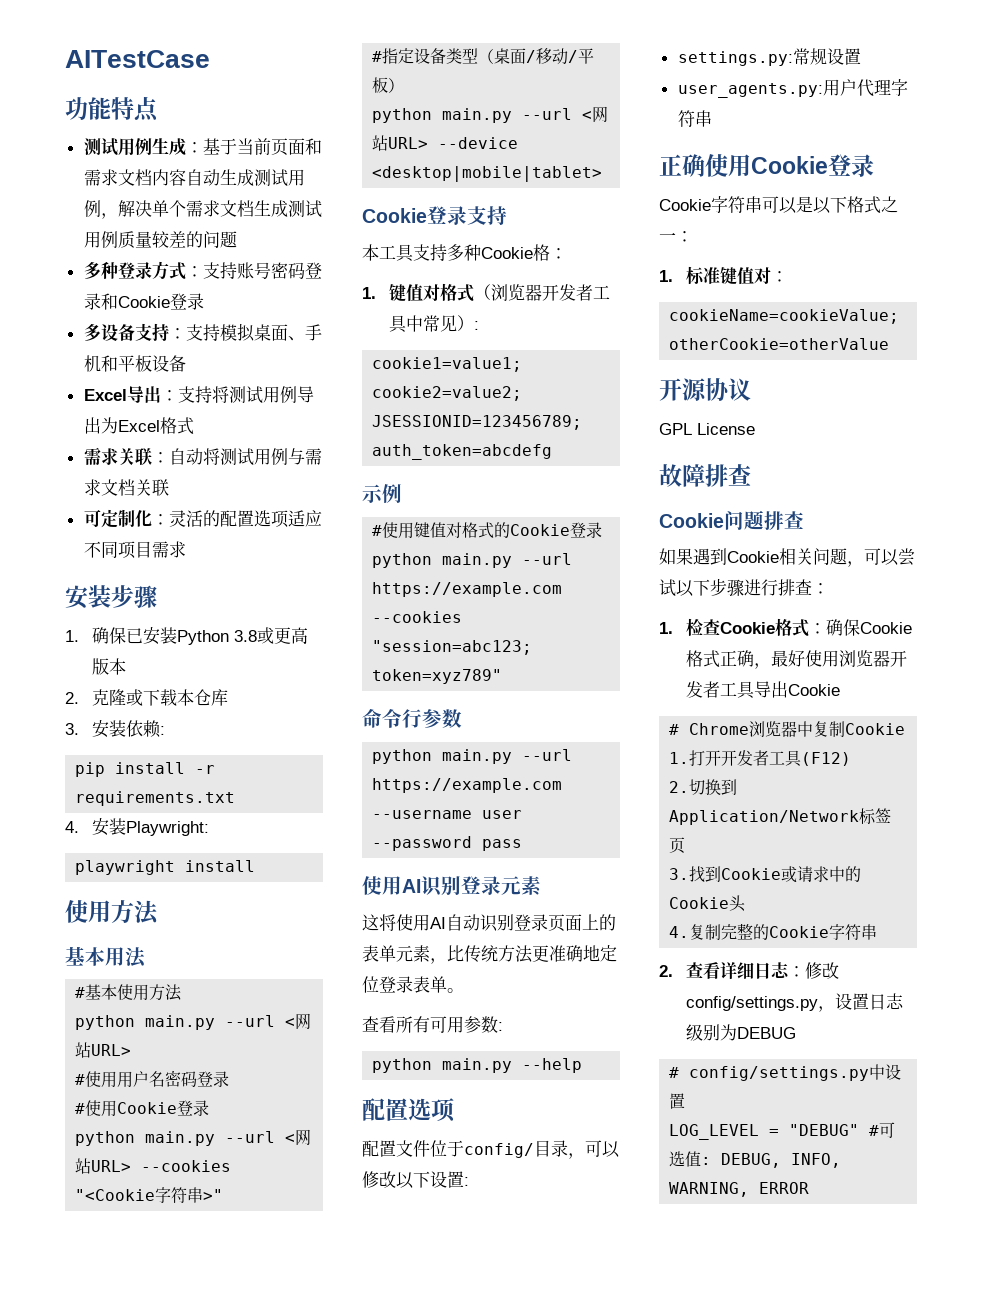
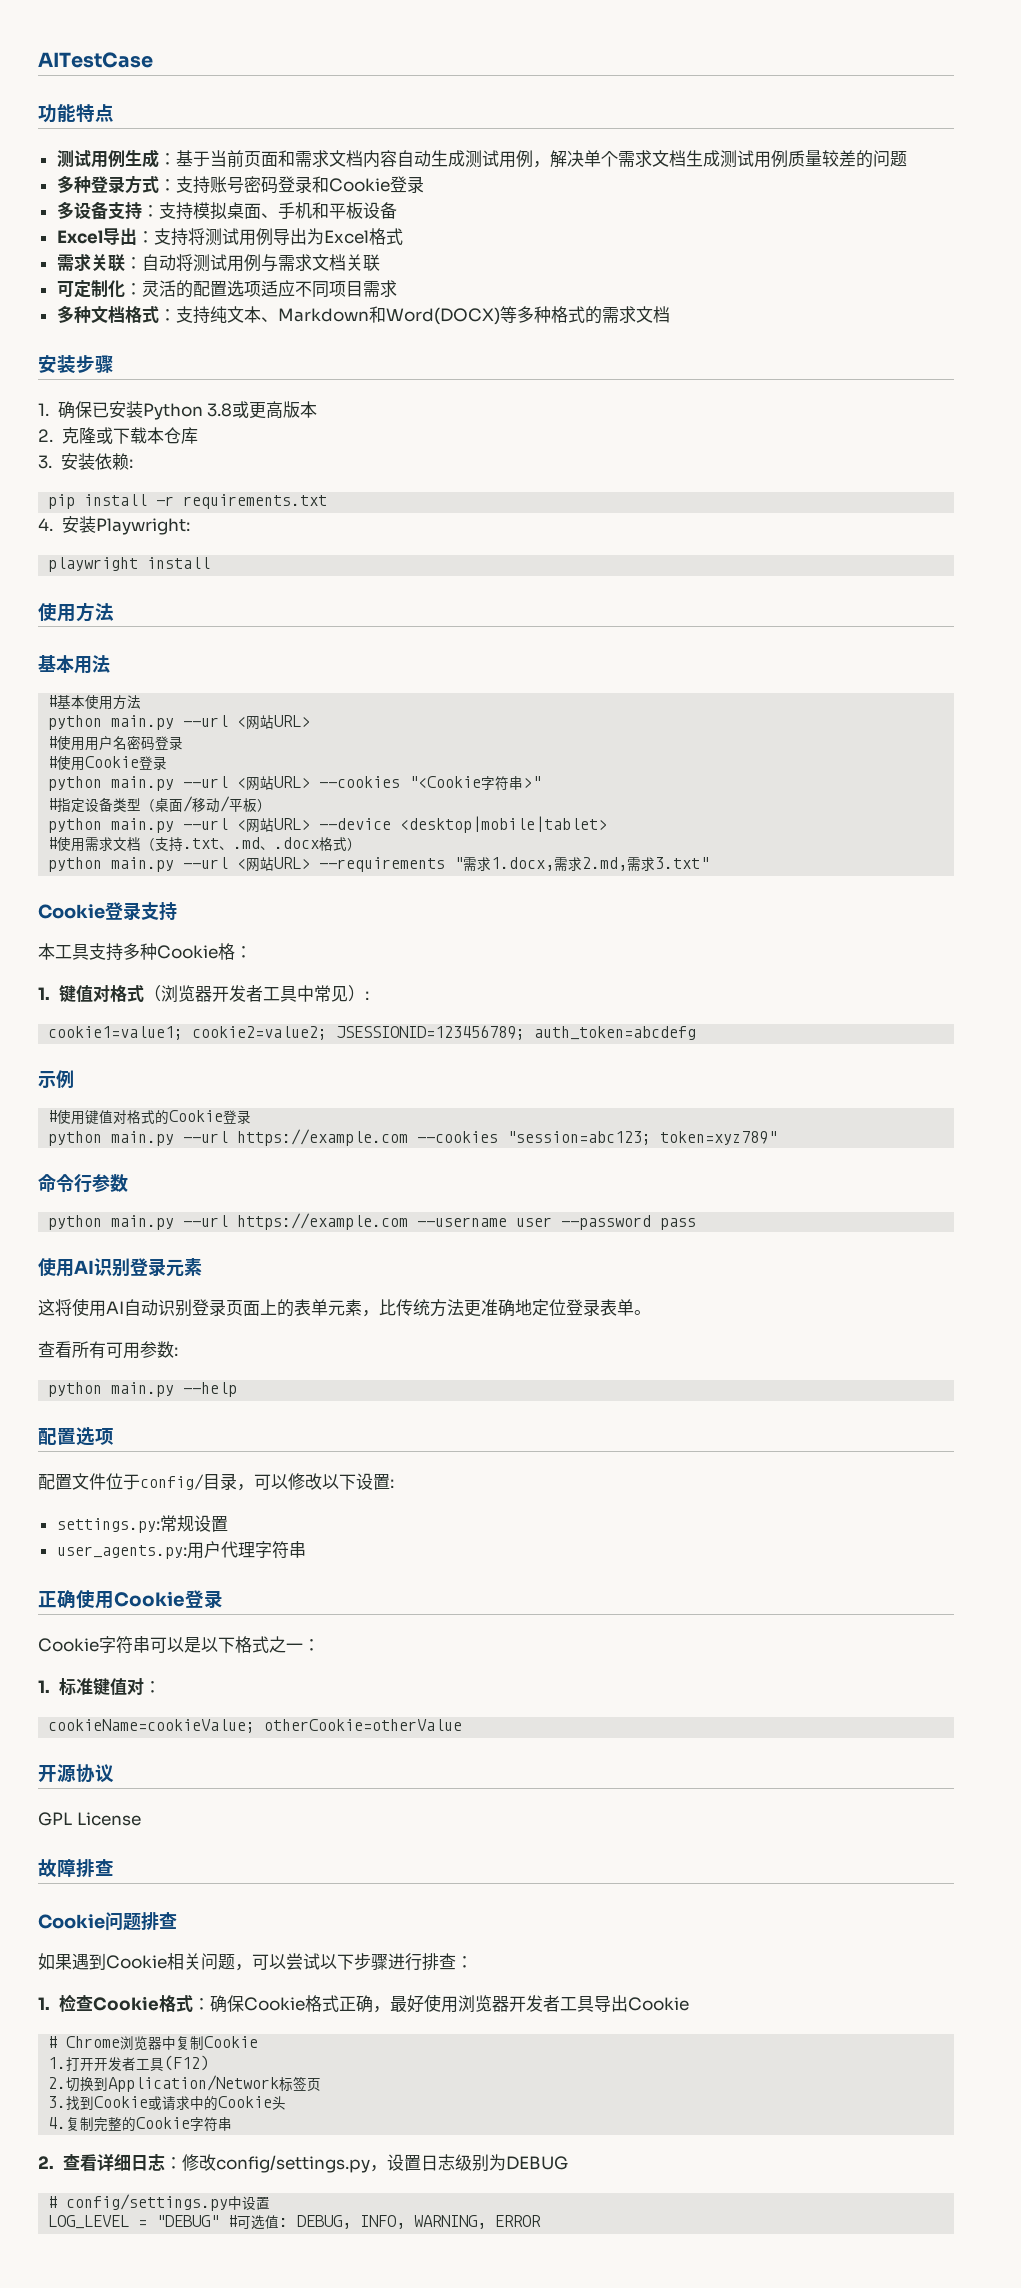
(186, 549) none -> [56,305,670,325] // 多种文档格式：支持纯文本、Markdown和Word(DOCX)等多种格式的需求文档
(603, 174) none -> [48,836,362,852] [48,857,710,872] // #使用需求文档（支持.txt、.md、.docx格式） // python main.py --url <网站URL> --requirements "需求1.docx,需求2.md,需求3.txt"

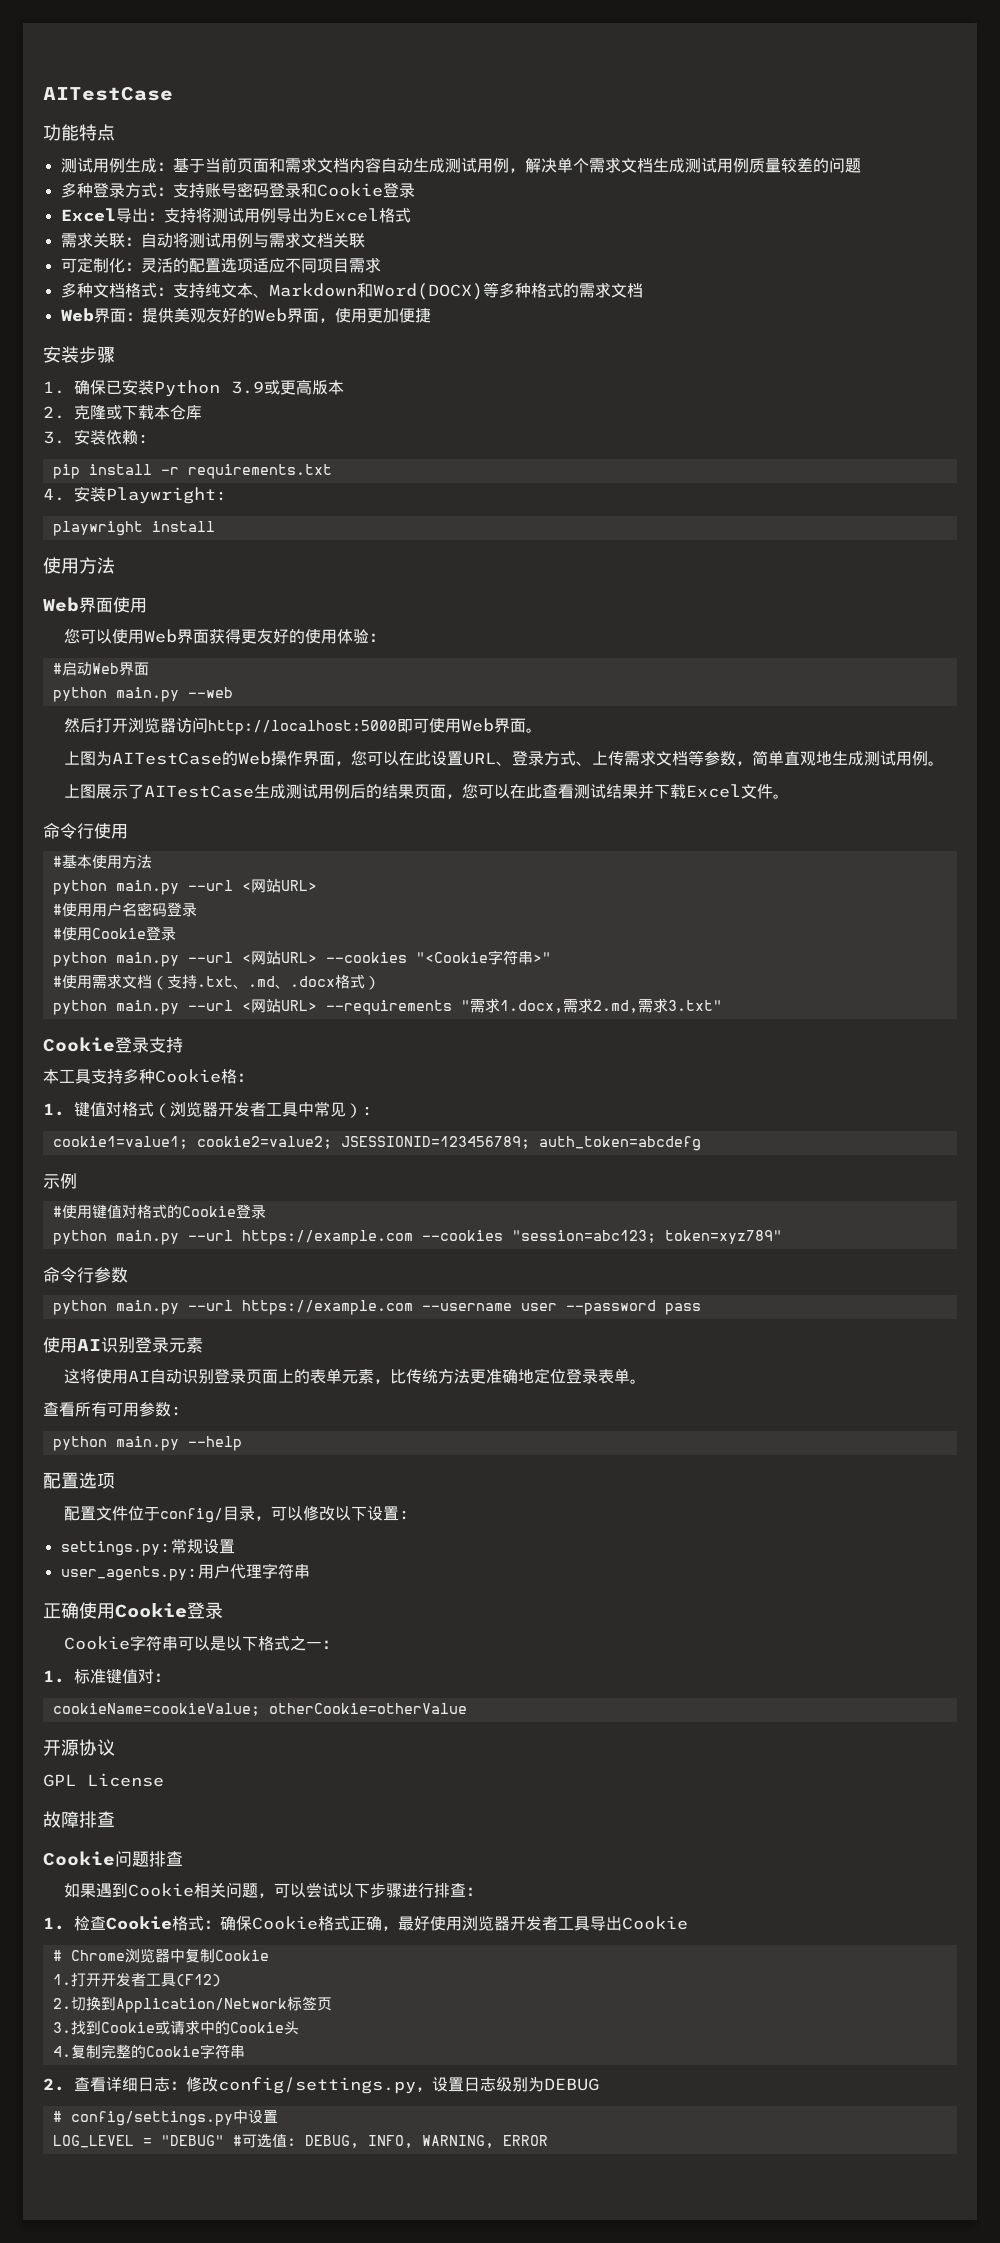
[56,201,397,220] // 多设备支持：支持模拟桌面、手机和平板设备 -> (415, 190) none
(670, 314) none -> [60,308,431,323] // Web界面：提供美观友好的Web界面，使用更加便捷
[207,403,233,417] 3.8 -> [231,381,265,394] 3.9
[38,655,110,674] 基本用法 -> [43,597,147,613] [63,628,385,644] [52,661,149,676] [52,687,233,702] [63,717,542,735] [63,750,944,766] [63,783,789,799] [43,823,128,839] Web界面使用 // 您可以使用Web界面获得更友好的使用体验： // #启动Web界面 // python main.py --web // 然后打开浏览器访问http://localhost:5000即可使用Web界面。 // 上图为AITestCase的Web操作界面，您可以在此设置URL、登录方式、上传需求文档等参数，简单直观地生成测试用例。 // 上图展示了AITestCase生成测试用例后的结果页面，您可以在此查看测试结果并下载Excel文件。 // 命令行使用
[48,796,272,813] [48,816,608,833] // #指定设备类型（桌面/移动/平板） // python main.py --url <网站URL> --device <desktop|mobile|tablet> -> (551, 957) none

